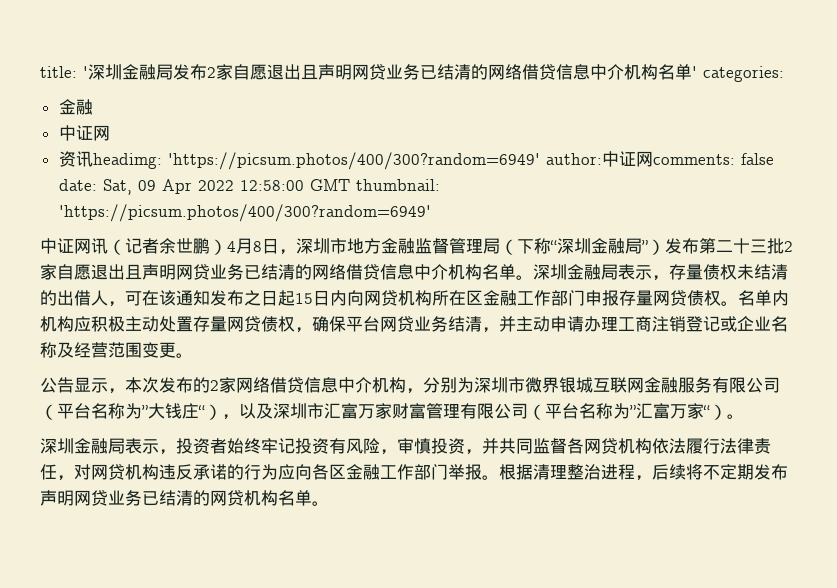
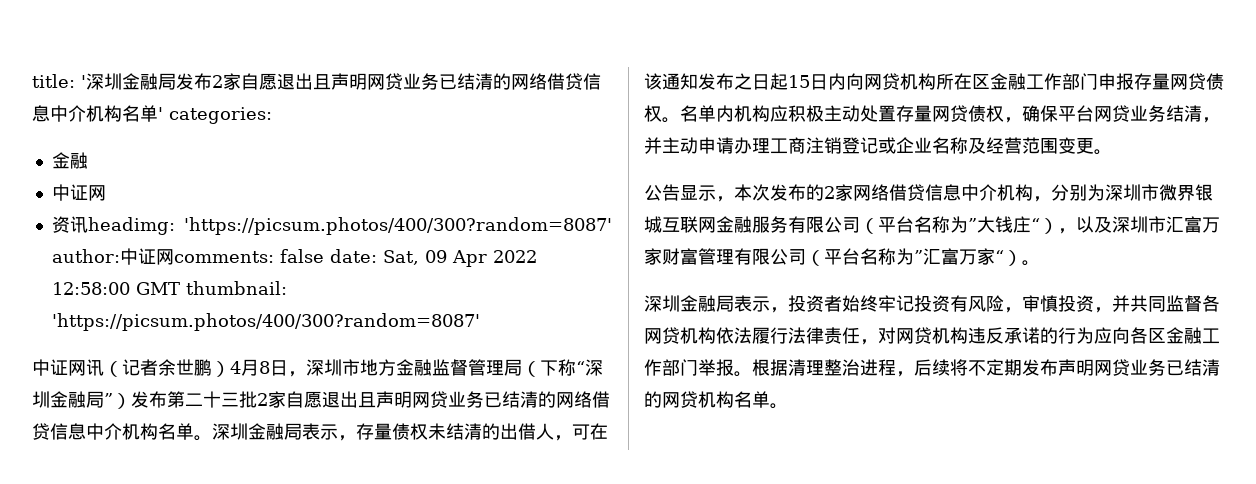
[167,152,540,170] 'https://picsum.photos/400/300?random=6949' -> [184,217,612,235] 'https://picsum.photos/400/300?random=8087'
[58,204,431,222] 'https://picsum.photos/400/300?random=6949' -> [51,313,480,331] 'https://picsum.photos/400/300?random=8087'

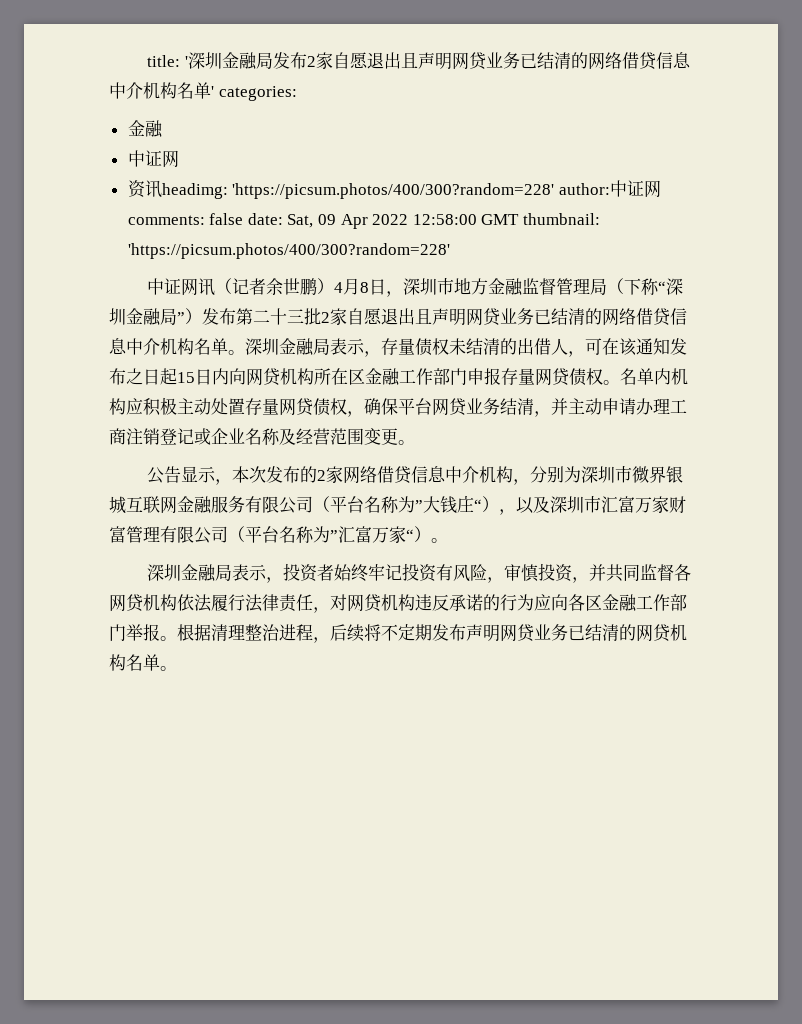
[184,217,612,235] 'https://picsum.photos/400/300?random=8087' -> [232,183,555,199] 'https://picsum.photos/400/300?random=228'
[51,313,480,331] 'https://picsum.photos/400/300?random=8087' -> [127,243,450,259] 'https://picsum.photos/400/300?random=228'

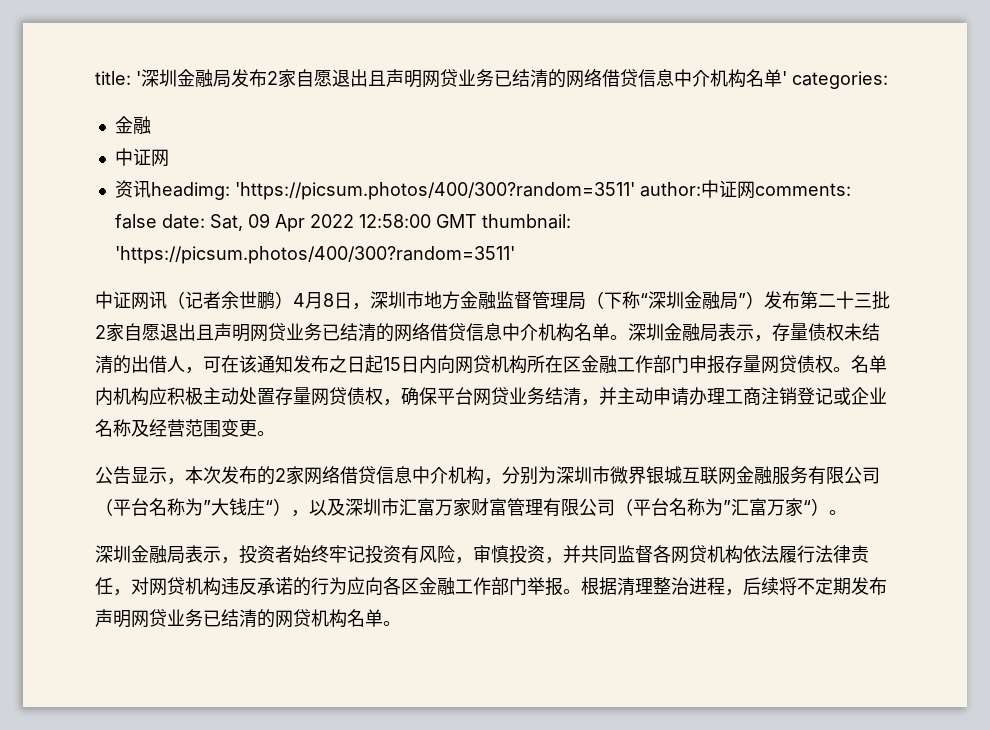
[232,183,555,199] 'https://picsum.photos/400/300?random=228' -> [234,182,635,200] 'https://picsum.photos/400/300?random=3511'
[127,243,450,259] 'https://picsum.photos/400/300?random=228' -> [114,246,515,264] 'https://picsum.photos/400/300?random=3511'

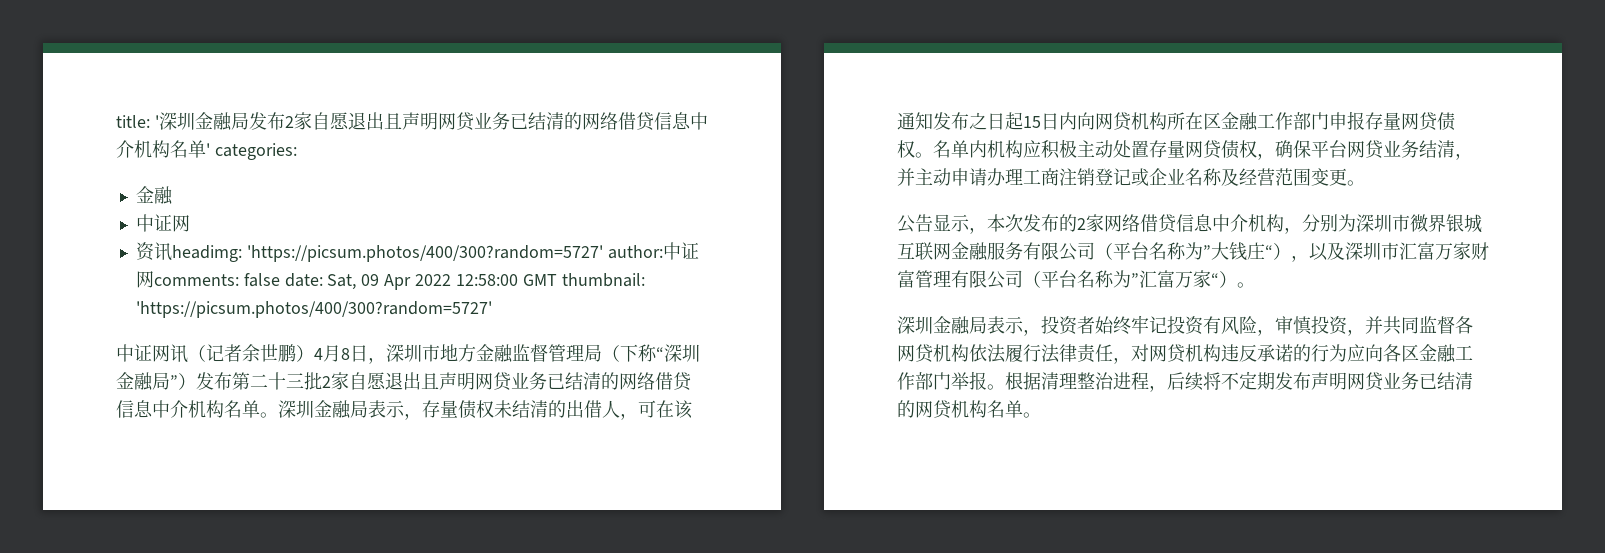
[234,182,635,200] 'https://picsum.photos/400/300?random=3511' -> [246,245,603,262] 'https://picsum.photos/400/300?random=5727'
[114,246,515,264] 'https://picsum.photos/400/300?random=3511' -> [135,301,492,318] 'https://picsum.photos/400/300?random=5727'

